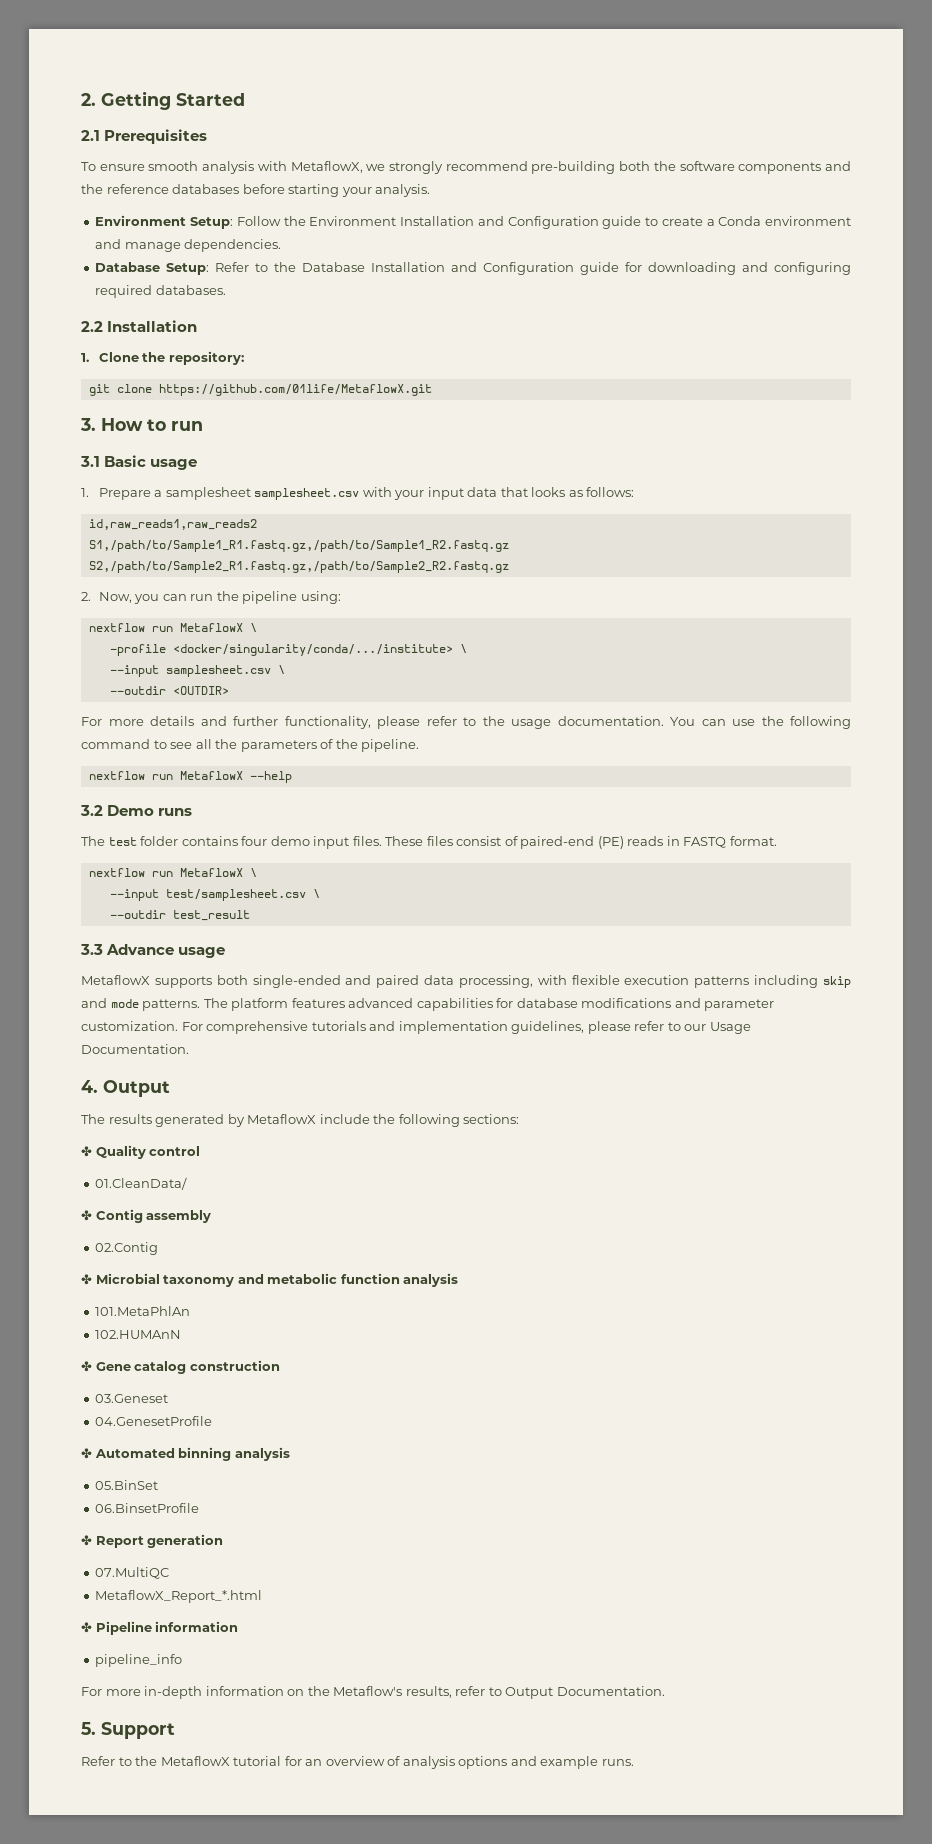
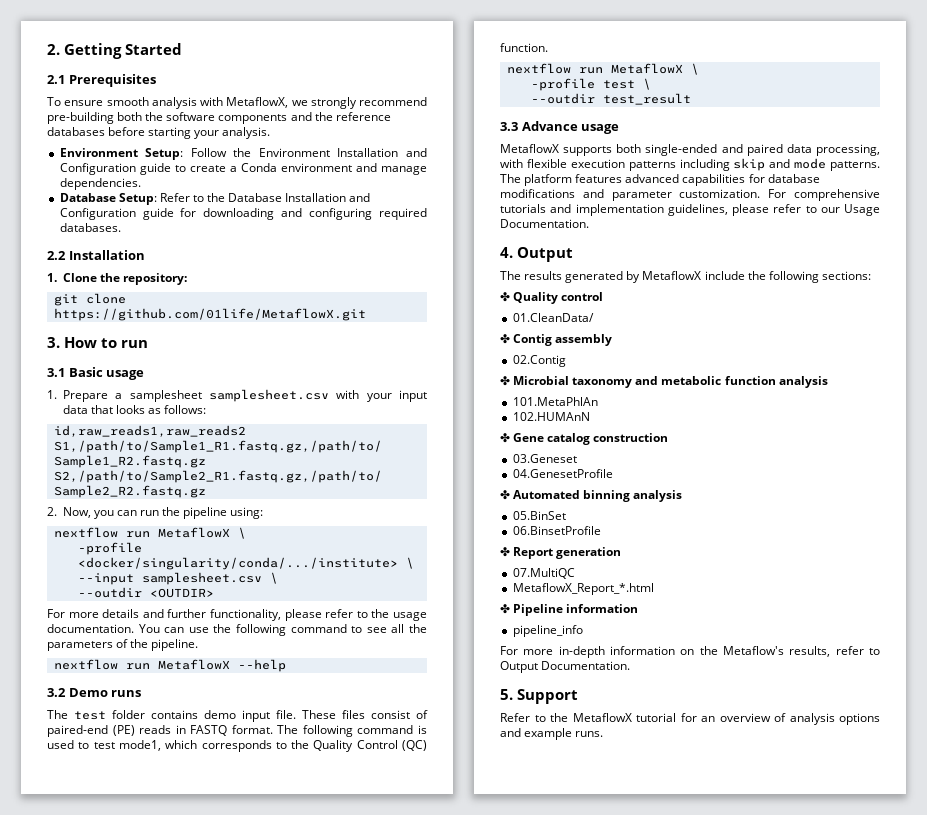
[241,836,268,846] four -> (198, 714) none
[352,836,382,846] files. -> [276,710,296,719] file.
[88,868,257,877] [109,889,306,901] // nextflow run MetaflowX \ // --input test/samplesheet.csv -> [277,725,427,737] [47,740,428,752] [500,43,548,52] [506,63,699,75] [530,78,635,91] The following command is used to test mode1, which corresponds to the Quality Control (QC) function. // nextflow run MetaflowX \ // -profile test

